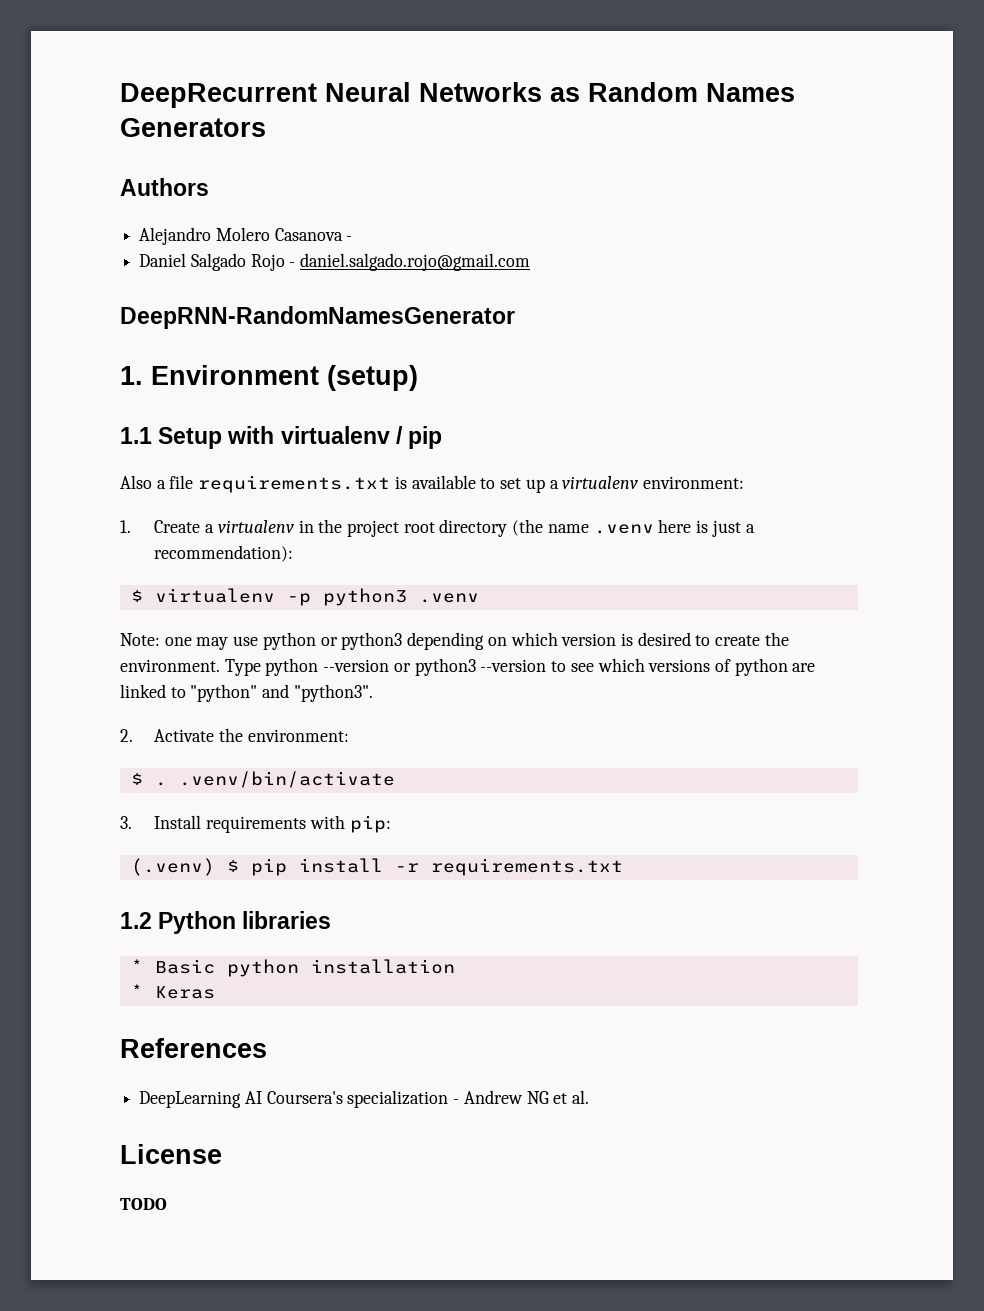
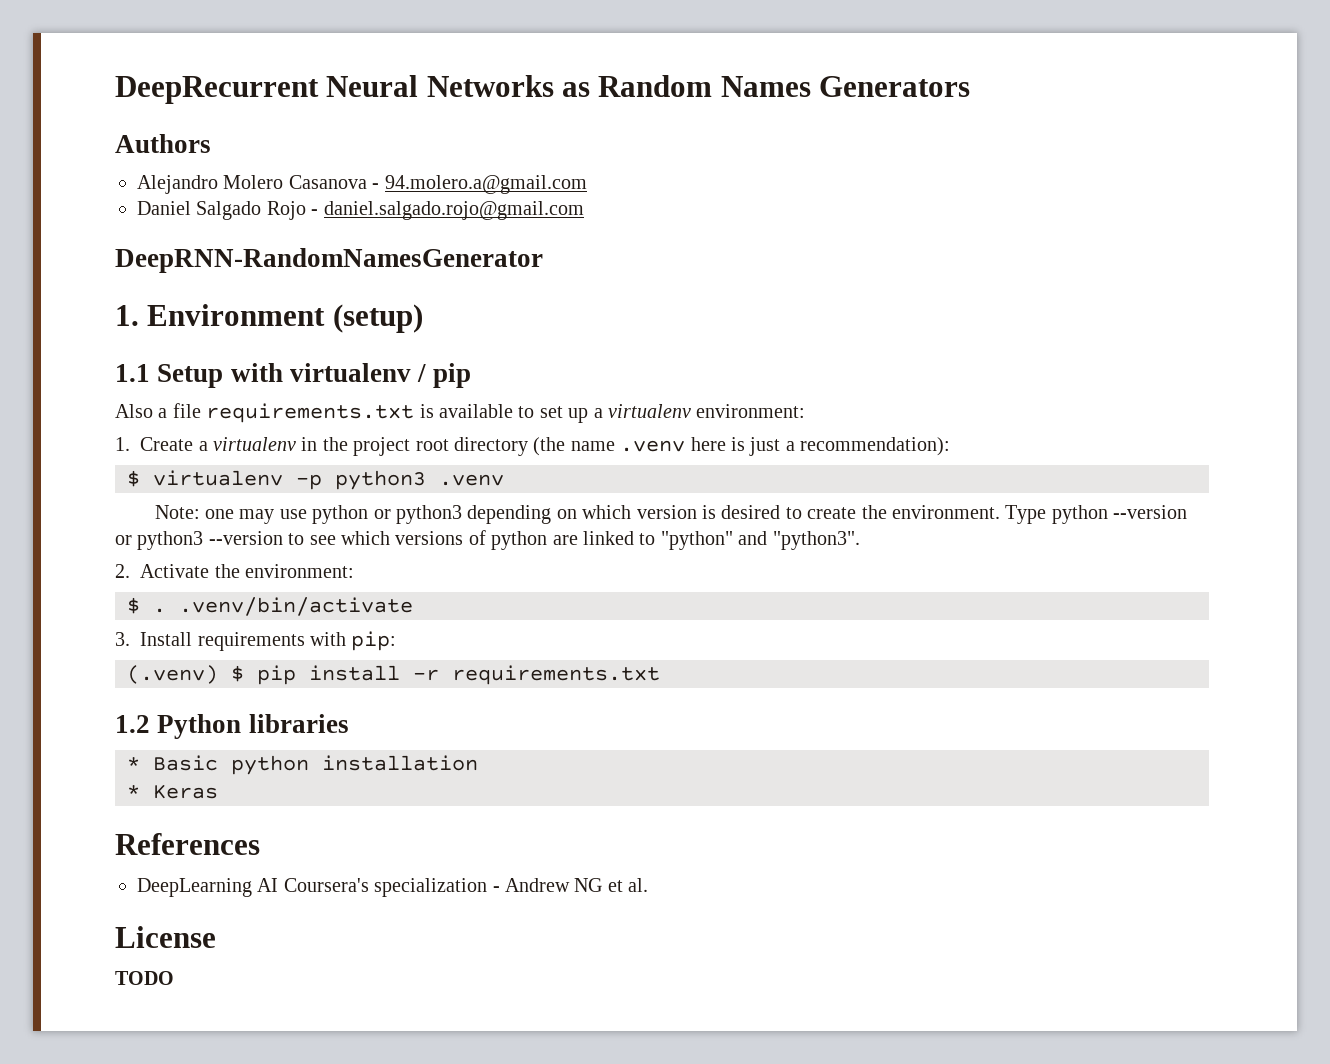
(353, 238) none -> [384,175,587,194] 94.molero.a@gmail.com

